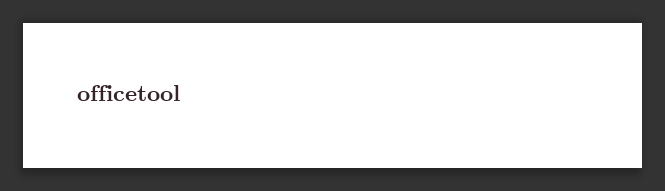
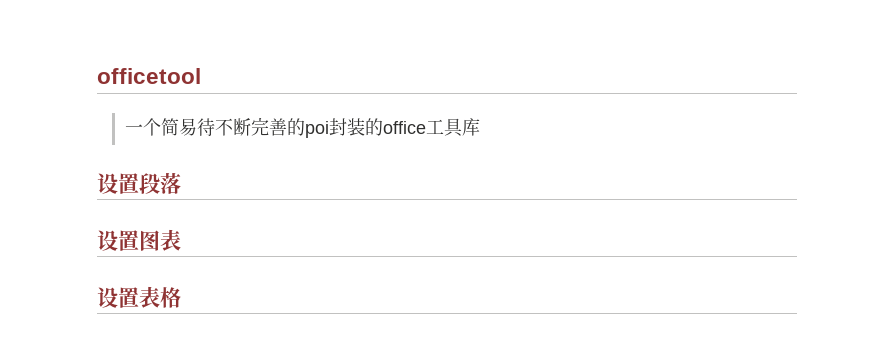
(180, 93) none -> [125,117,481,138] [97,172,181,194] [97,229,181,251] [97,286,181,308] // 一个简易待不断完善的poi封装的office工具库 // 设置段落 // 设置图表 // 设置表格

